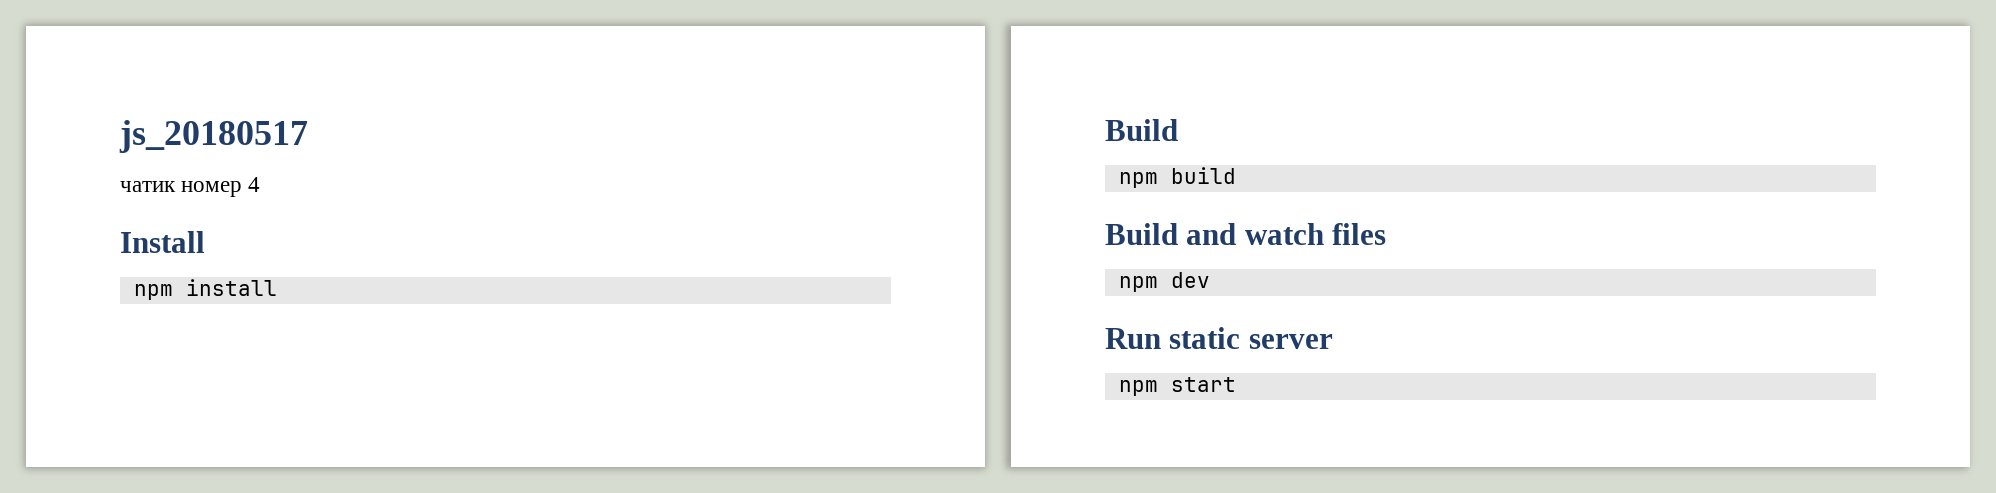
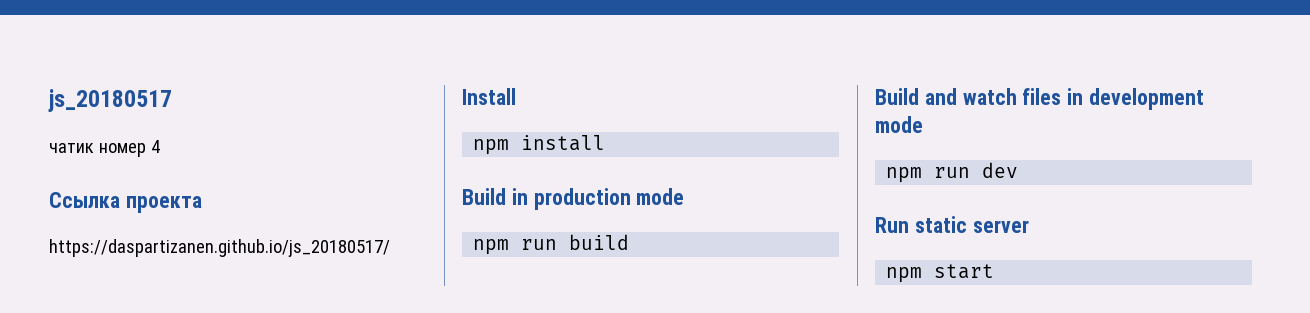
(261, 184) none -> [49,192,202,213] [49,239,390,257] // Ссылка проекта // https://daspartizanen.github.io/js_20180517/
[1118,172,1158,188] // npm -> [511,188,685,210] [473,239,558,255] in production mode // npm run
[1118,276,1158,292] // npm -> [1067,88,1205,110] [875,116,923,133] [886,167,971,183] in development mode // npm run

